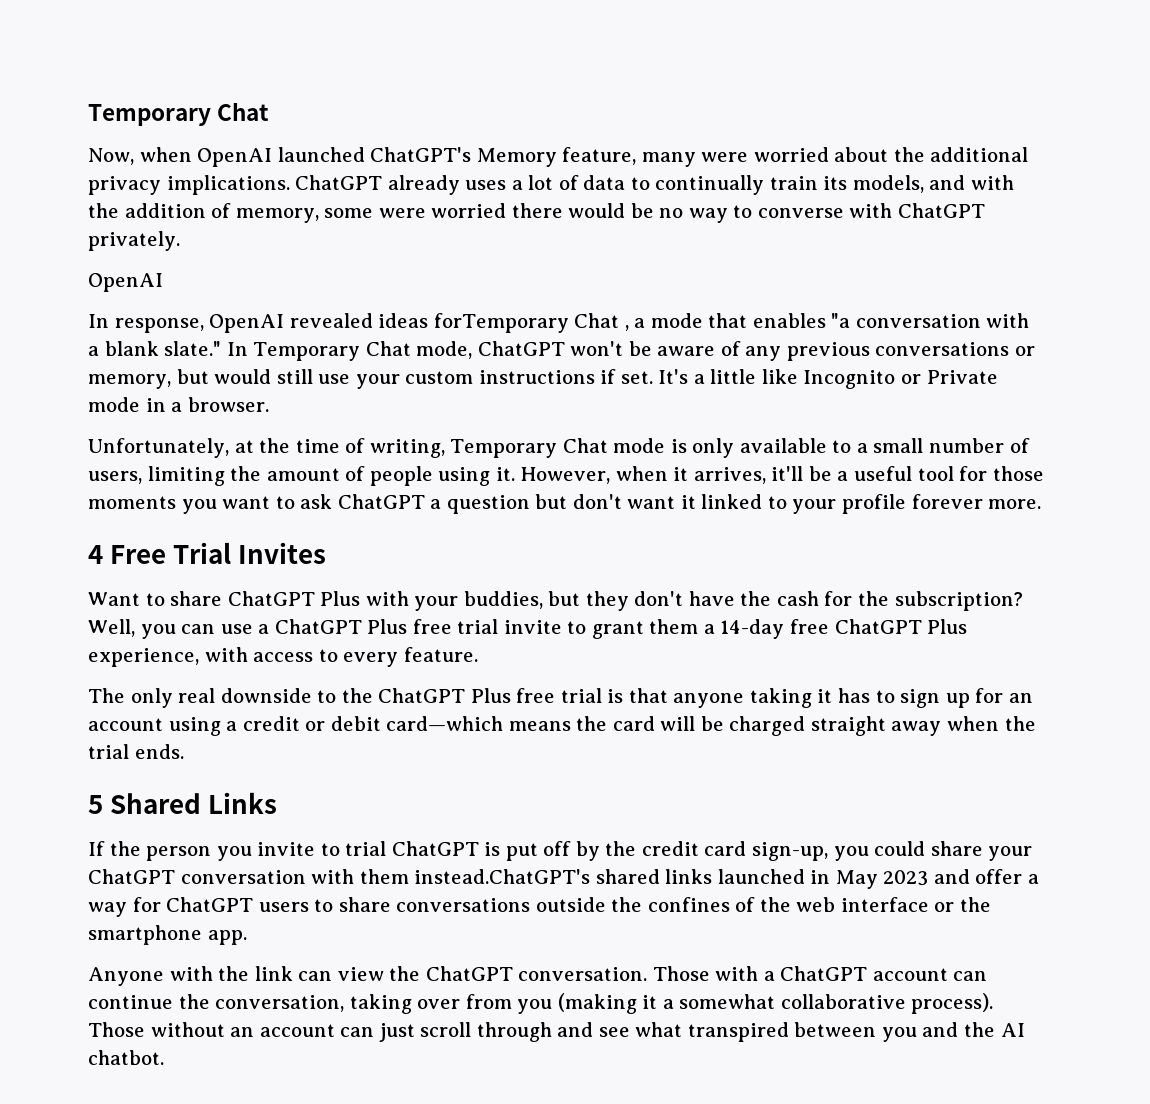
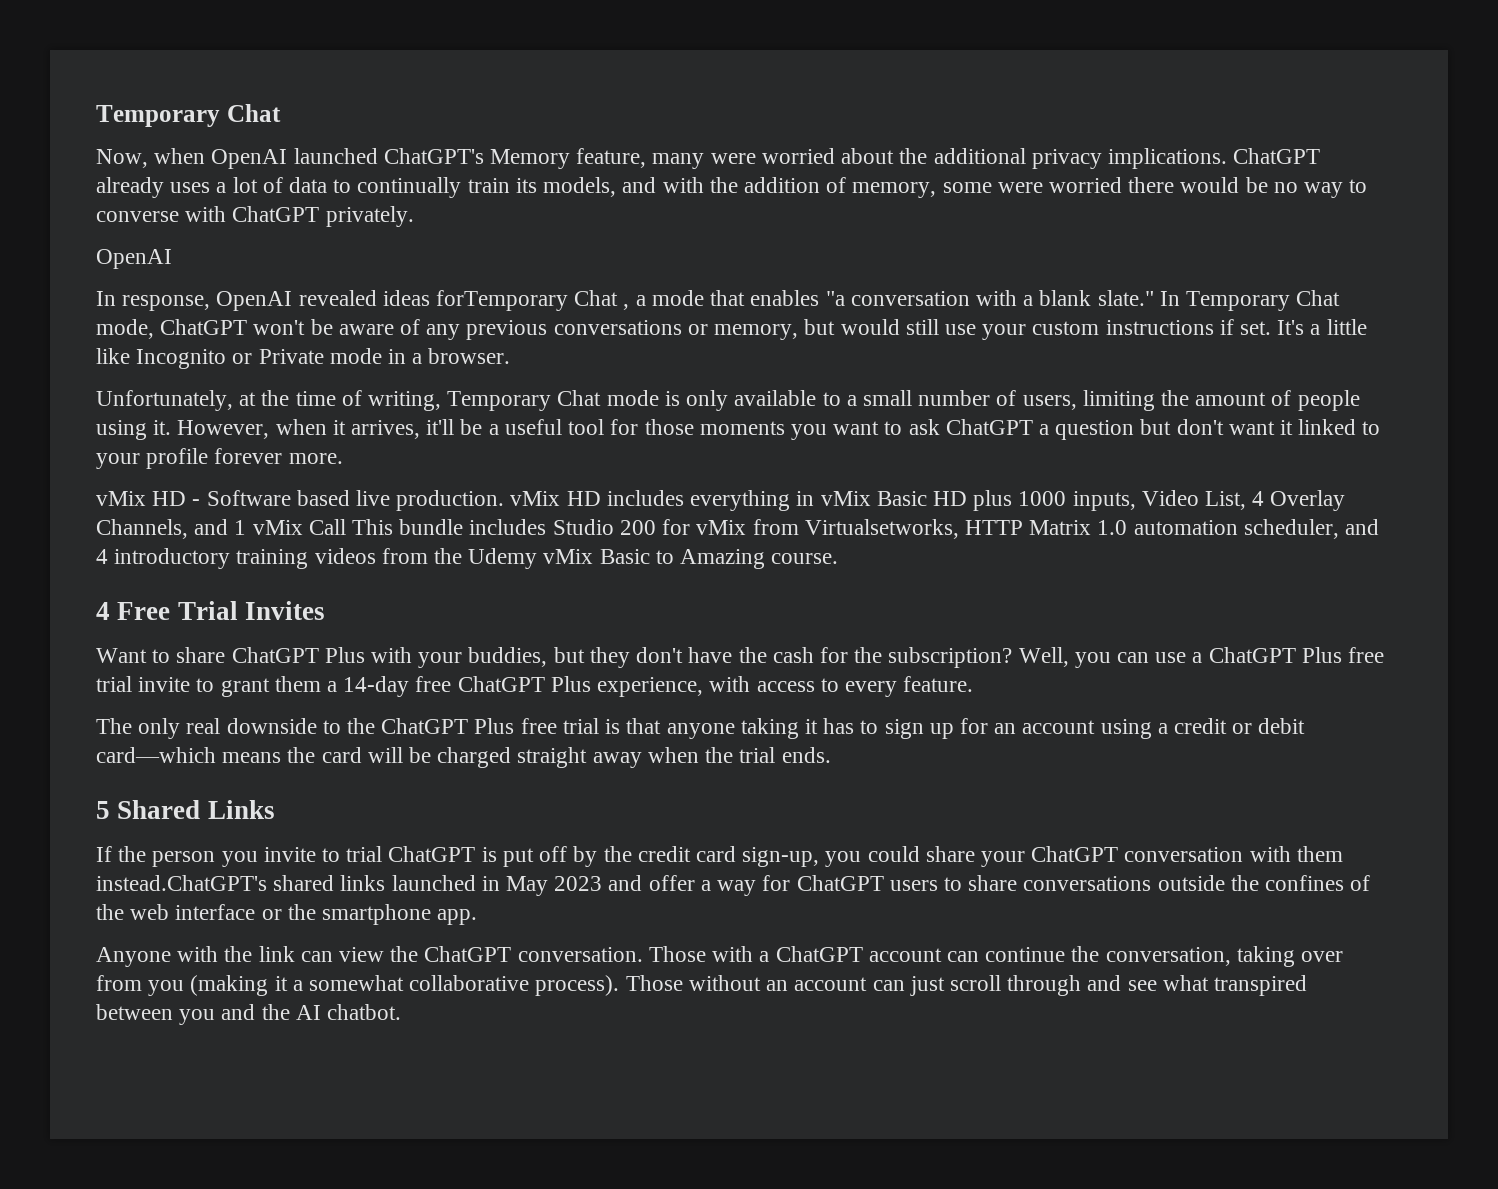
(1042, 504) none -> [96,490,1346,511] [96,519,1379,539] [96,548,839,569] // vMix HD - Software based live production. vMix HD includes everything in vMix Basic HD plus 1000 inputs, Video List, 4 Overlay Channels, and 1 vMix Call This bundle includes Studio 200 for vMix from Virtualsetworks, HTTP Matrix 1.0 automation scheduler, and 4 introductory training videos from the Udemy vMix Basic to Amazing course.

